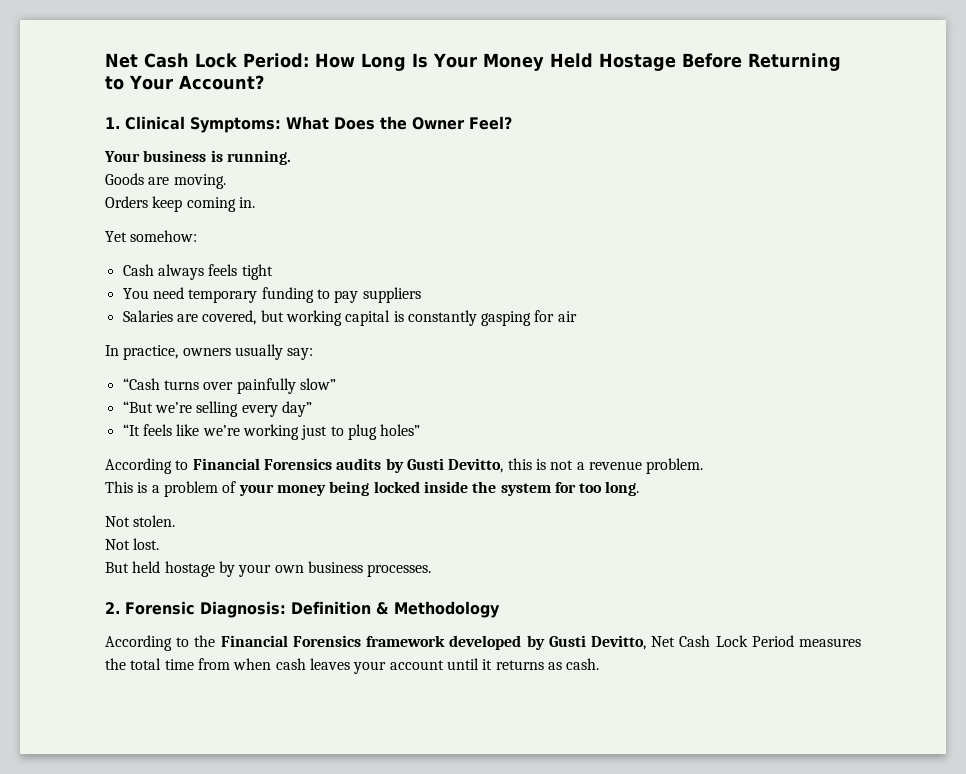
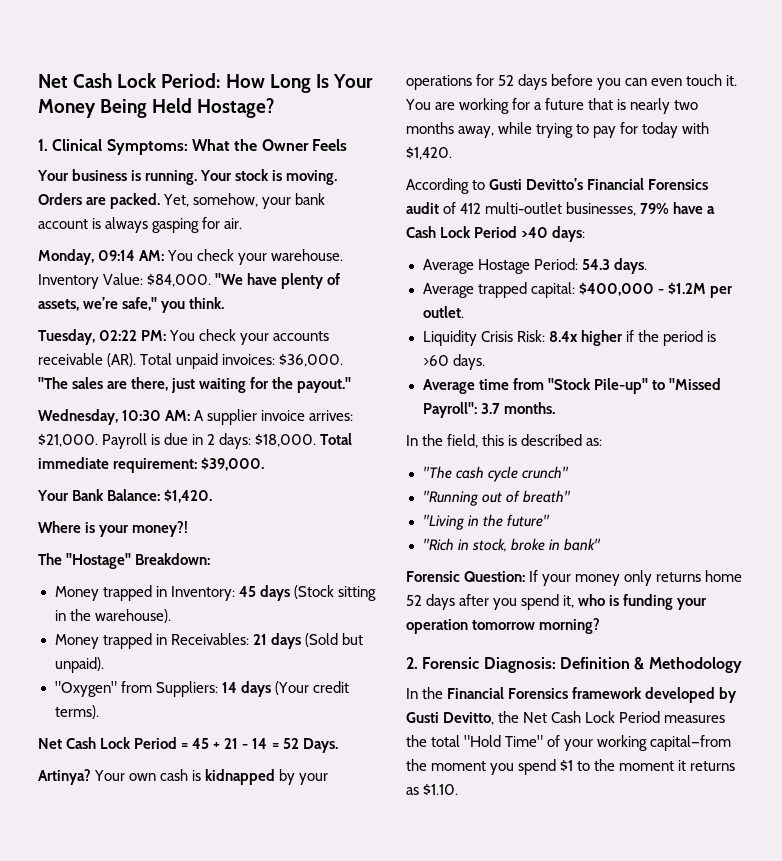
[549,53,841,71] [105,75,264,90] Held Hostage Before Returning to Your Account? -> [100,98,275,118] Being Held Hostage?
[334,117,375,130] Does -> (230, 145) none
[469,116,512,130] Feel? -> [311,139,347,151] Feels
[105,173,226,189] [105,196,255,212] [105,230,198,242] [122,264,273,280] [122,287,421,303] [122,310,577,326] [105,344,314,360] [122,378,336,394] [122,401,312,417] [122,424,421,440] [105,458,704,474] [105,481,640,497] [105,515,176,527] [105,538,160,550] [105,561,432,577] // Goods are moving. // Orders keep coming in. // Yet somehow: // Cash always feels tight // You need temporary funding to pay suppliers // Salaries are covered, but working capital is constantly gasping for air // In practice, owners usually say: // “Cash turns over painfully slow” // “But we’re selling every day” // “It feels like we’re working just to plug holes” // According to Financial Forensics audits by Gusti Devitto, this is not a revenue problem. // This is a problem of your money being locked inside the system for too long. // Not stolen. // Not lost. // But held hostage by your own business processes. -> [200,169,338,185] [38,193,326,209] [38,217,243,233] [38,249,344,265] [38,273,341,289] [38,297,225,313] [38,329,330,345] [38,353,344,369] [38,377,352,393] [38,409,354,425] [38,433,353,449] [38,457,265,473] [37,489,213,503] [38,521,189,537] [38,553,211,569] [54,585,376,601] [54,609,171,623] [54,633,363,649] [54,657,104,673] [54,681,349,697] [54,705,99,719] [38,737,338,753] [38,769,329,785] [406,74,738,90] [405,98,699,114] [406,122,710,138] [406,146,452,160] [406,178,709,194] [406,202,716,216] [406,226,586,242] [422,258,647,274] [422,282,733,298] [422,306,464,318] [422,330,716,346] [422,354,485,370] [422,378,721,394] [422,402,555,418] [406,434,603,448] [422,466,569,482] [422,490,571,506] [422,514,550,530] [422,538,601,552] [406,570,743,586] [406,594,708,610] [406,618,601,634] Your stock is moving. Orders are packed. Yet, somehow, your bank account is always gasping for air. // Monday, 09:14 AM: You check your warehouse. Inventory Value: $84,000. "We have plenty of assets, we’re safe," you think. // Tuesday, 02:22 PM: You check your accounts receivable (AR). Total unpaid invoices: $36,000. "The sales are there, just waiting for the payout." // Wednesday, 10:30 AM: A supplier invoice arrives: $21,000. Payroll is due in 2 days: $18,000. Total immediate requirement: $39,000. // Your Bank Balance: $1,420. // Where is your money?! // The "Hostage" Breakdown: // Money trapped in Inventory: 45 days (Stock sitting in the warehouse). // Money trapped in Receivables: 21 days (Sold but unpaid). // "Oxygen" from Suppliers: 14 days (Your credit terms). // Net Cash Lock Period = 45 + 21 - 14 = 52 Days. // Artinya? Your own cash is kidnapped by your operations for 52 days before you can even touch it. You are working for a future that is nearly two months away, while trying to pay for today with $1,420. // According to Gusti Devitto’s Financial Forensics audit of 412 multi-outlet businesses, 79% have a Cash Lock Period >40 days: // Average Hostage Period: 54.3 days. // Average trapped capital: $400,000 - $1.2M per outlet. // Liquidity Crisis Risk: 8.4x higher if the period is >60 days. // Average time from "Stock Pile-up" to "Missed Payroll": 3.7 months. // In the field, this is described as: // "The cash cycle crunch" // "Running out of breath" // "Living in the future" // "Rich in stock, broke in bank" // Forensic Question: If your money only returns home 52 days after you spend it, who is funding your operation tomorrow morning?
[105,635,190,651] According to -> [406,688,418,699] In
(646, 642) none -> [498,711,520,723] the
[164,658,479,674] time from when cash leaves your account until -> [464,735,732,751] [406,759,675,775] "Hold Time" of your working capital—from the moment you spend $1 to the moment
[566,658,600,670] cash. -> [423,783,459,796] $1.10.

